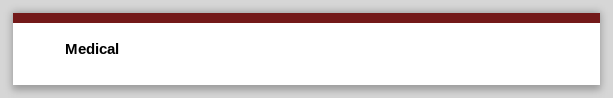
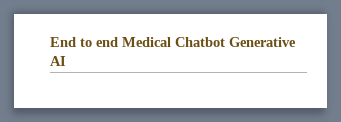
[65,43,119,54] Medical -> [50,37,296,47] [50,56,66,66] End to end Medical Chatbot Generative AI

